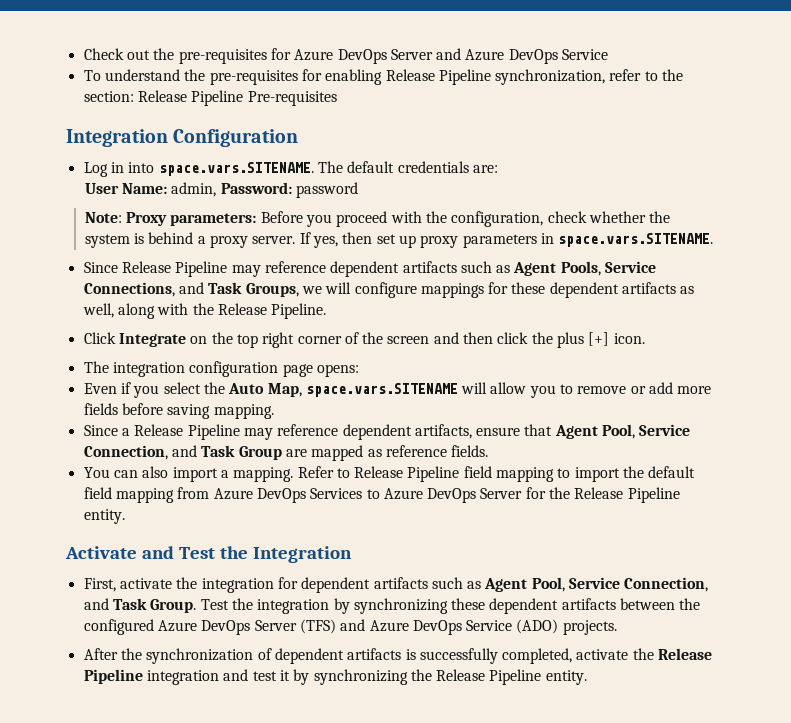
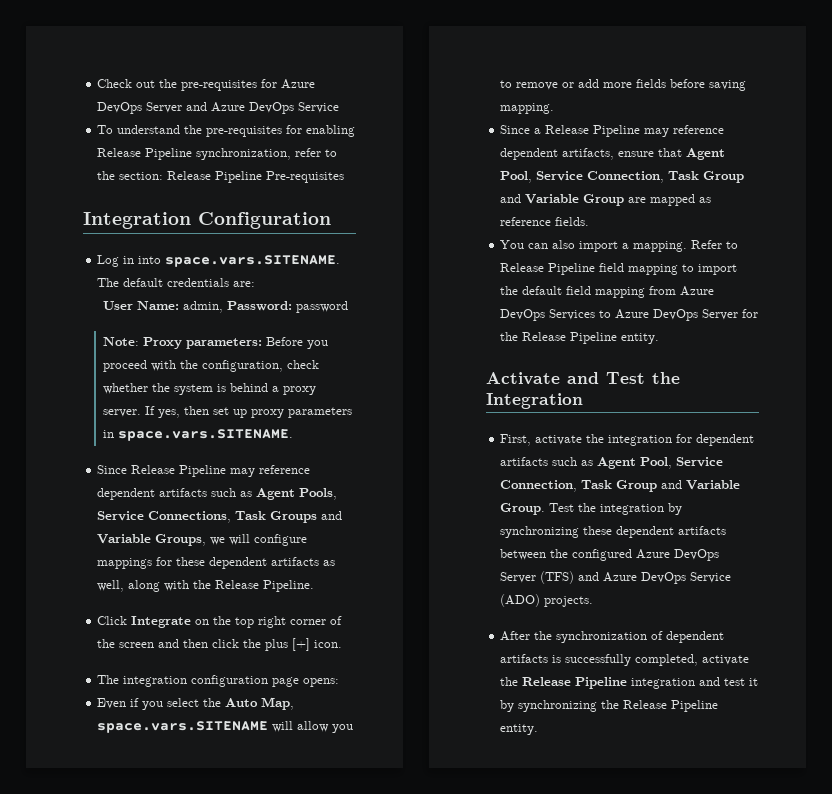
[178,282,243,294] and Task -> [235,511,343,523] [97,534,152,544] Task Groups and Variable
[171,445,236,457] and Task -> [668,171,745,183] [500,194,580,204] Task Group and Variable
[83,598,147,610] and Task -> [581,480,741,492] Task Group and Variable

